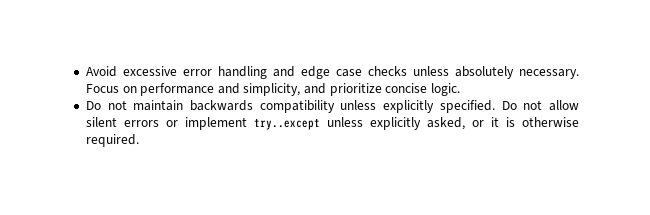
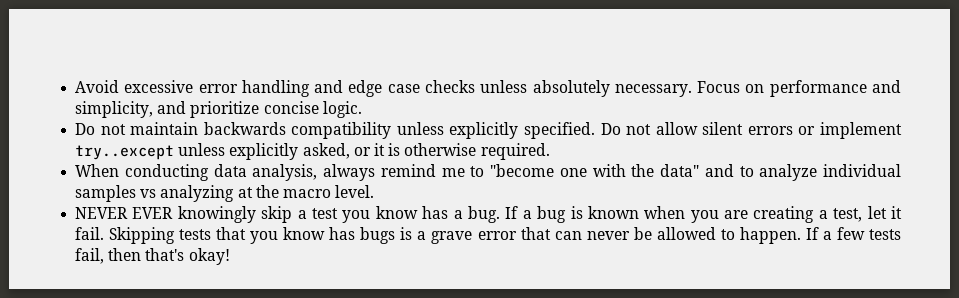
(139, 140) none -> [75,164,902,181] [75,185,375,202] [75,206,902,223] [75,227,901,244] [75,248,230,265] // When conducting data analysis, always remind me to "become one with the data" and to analyze individual samples vs analyzing at the macro level. // NEVER EVER knowingly skip a test you know has a bug. If a bug is known when you are creating a test, let it fail. Skipping tests that you know has bugs is a grave error that can never be allowed to happen. If a few tests fail, then that's okay!

